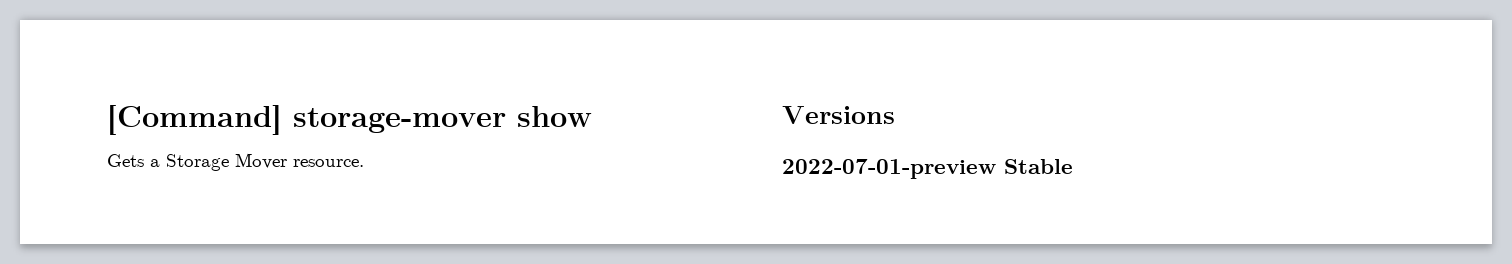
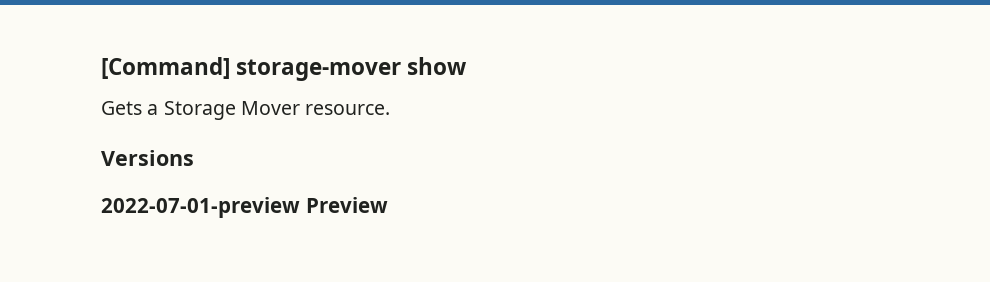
[1004,159,1073,174] Stable -> [305,197,388,213] Preview

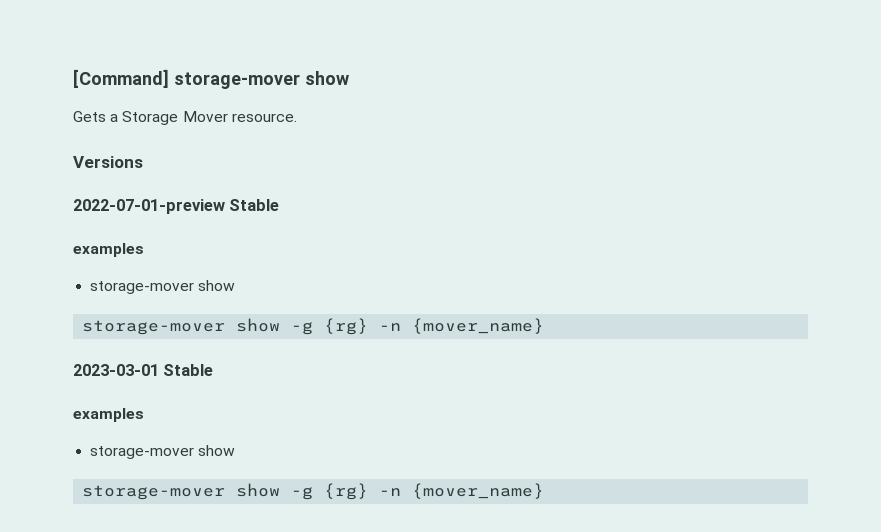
[305,197,388,213] Preview -> [229,199,280,211] [73,243,144,257] [90,280,236,294] [82,318,545,335] [73,364,214,376] [73,408,144,422] [90,445,236,459] [82,483,545,500] Stable // examples // storage-mover show // storage-mover show -g {rg} -n {mover_name} // 2023-03-01 Stable // examples // storage-mover show // storage-mover show -g {rg} -n {mover_name}

